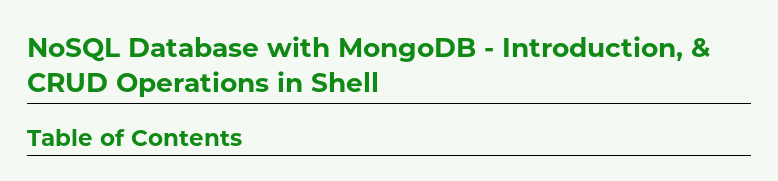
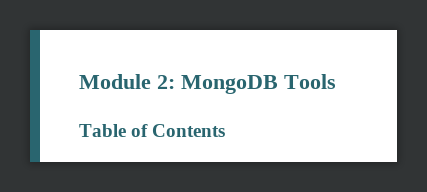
[27,36,710,62] [27,71,379,97] NoSQL Database with MongoDB - Introduction, & CRUD Operations in Shell -> [79,74,336,94] Module 2: MongoDB Tools

